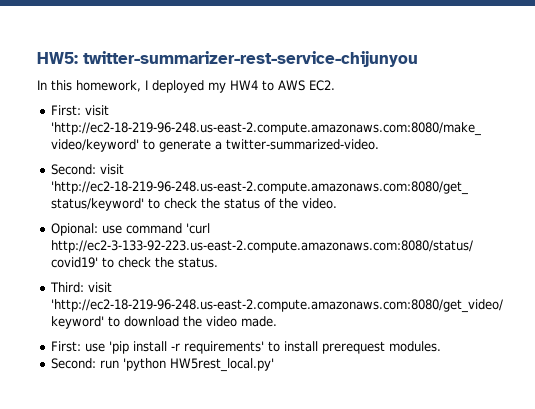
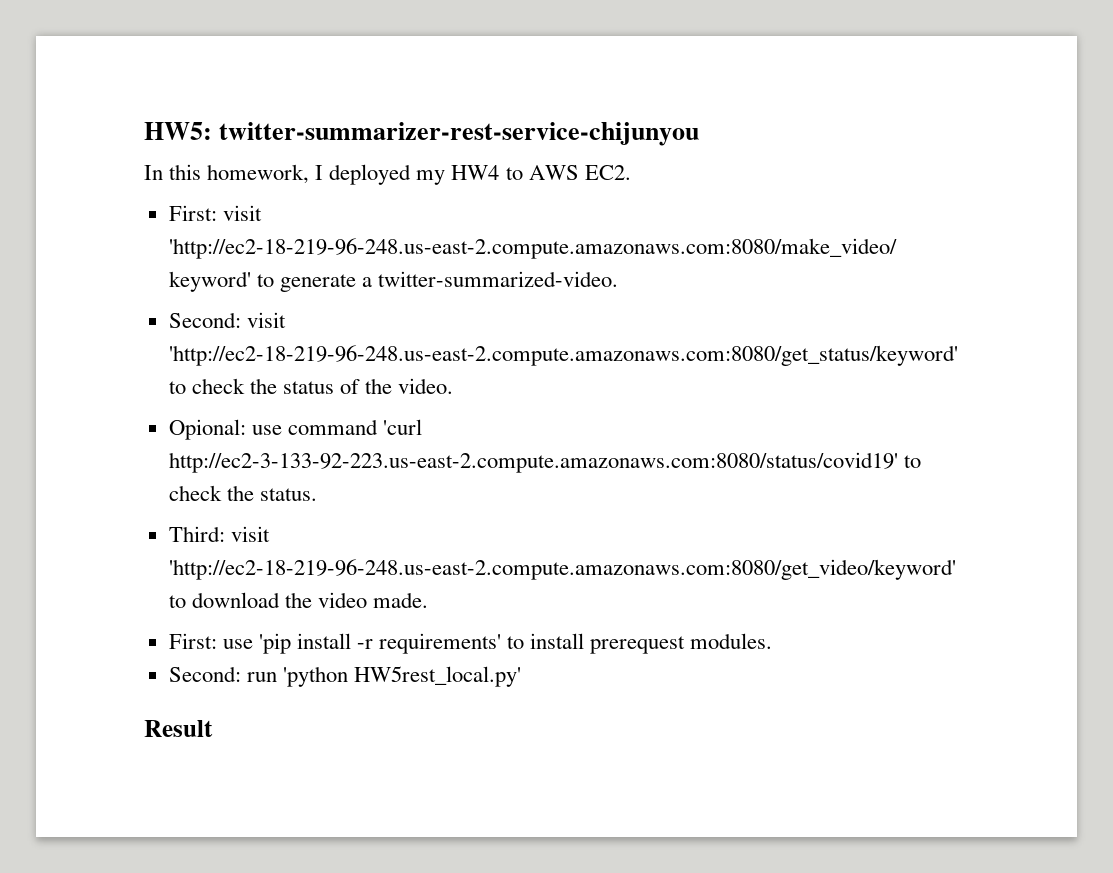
(274, 365) none -> [144,720,213,737] // Result

